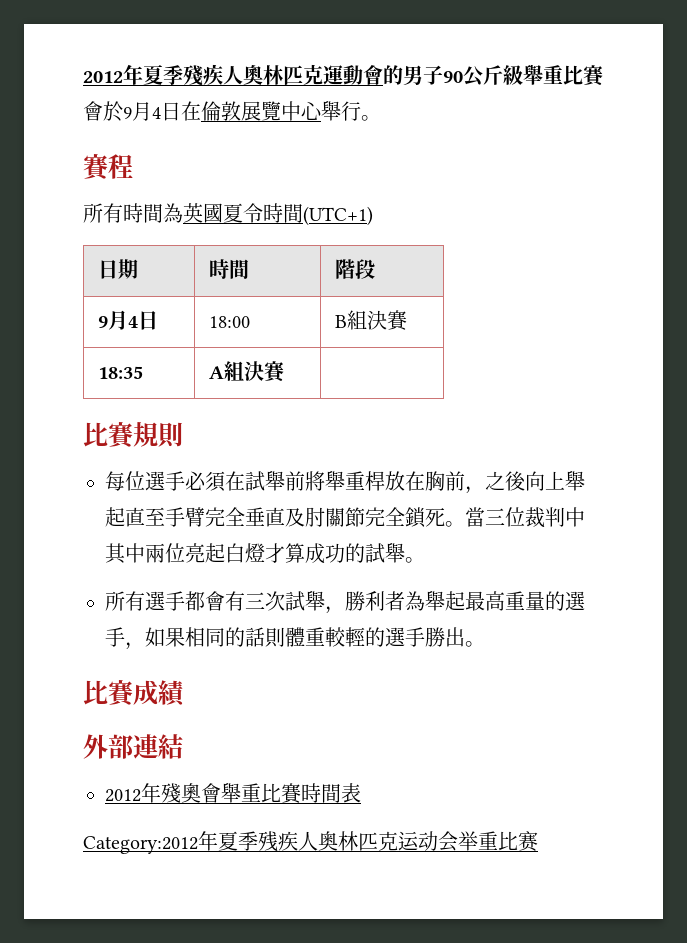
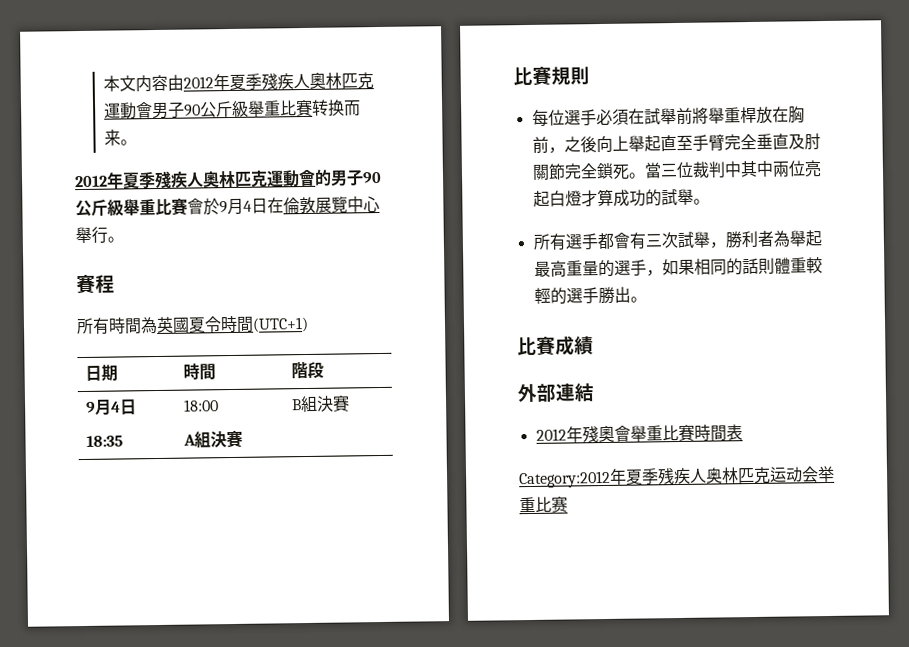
(83, 77) none -> [102,72,374,93] [103,99,361,120] [103,129,137,146] 本文内容由2012年夏季殘疾人奧林匹克運動會男子90公斤級舉重比賽转换而来。 //

